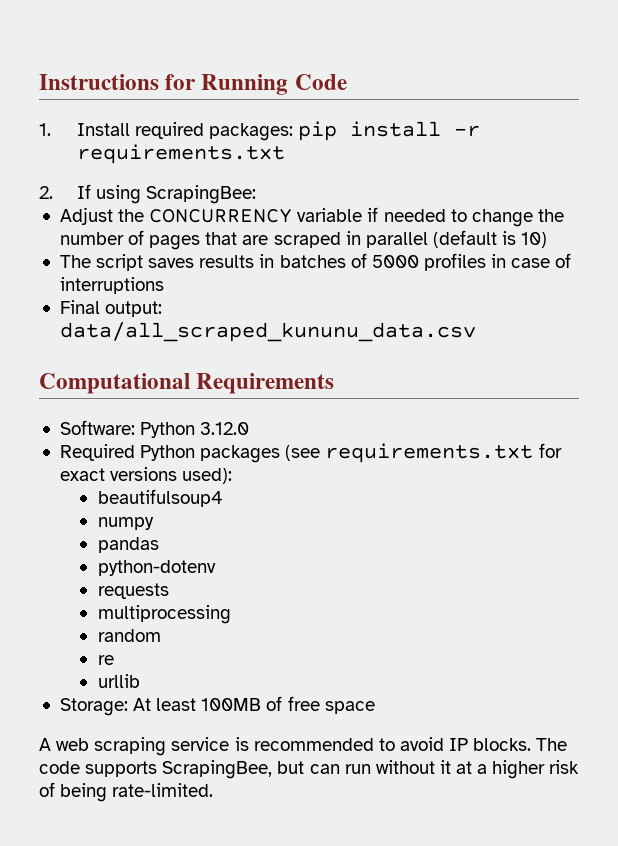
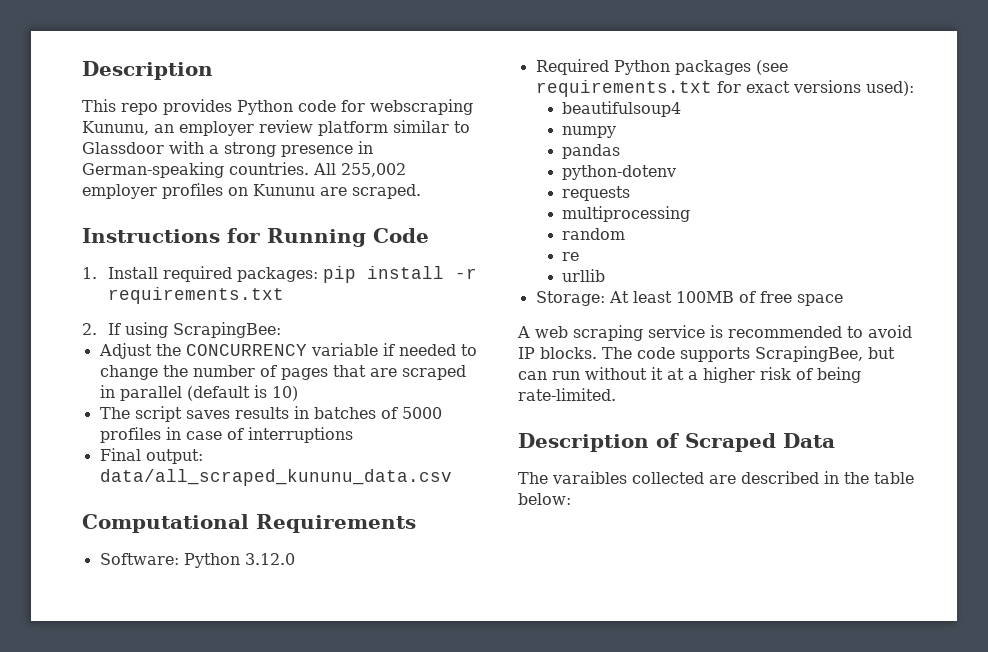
(39, 82) none -> [82,61,213,80] [82,99,473,115] [82,120,470,136] [82,141,373,157] [82,162,406,178] [82,183,421,199] Description // This repo provides Python code for webscraping Kununu, an employer review platform similar to Glassdoor with a strong presence in German-speaking countries. All 255,002 employer profiles on Kununu are scraped. //
(214, 790) none -> [518,433,835,452] [518,471,914,484] [518,493,571,505] // Description of Scraped Data // The varaibles collected are described in the table below:

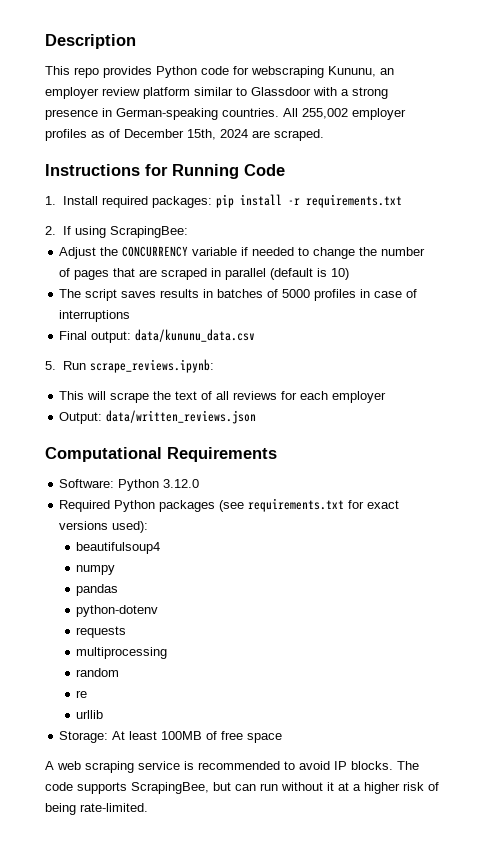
[228,184,315,196] on Kununu -> [91,129,248,140] as of December 15th, 2024
[99,469,452,486] data/all_scraped_kununu_data.csv -> [135,329,256,342] [45,359,214,373] [59,391,387,403] [59,410,257,424] data/kununu_data.csv // 5. Run scrape_reviews.ipynb: // This will scrape the text of all reviews for each employer // Output: data/written_reviews.json
[518,433,835,452] [518,471,914,484] [518,493,571,505] // Description of Scraped Data // The varaibles collected are described in the table below: -> (148, 807) none

